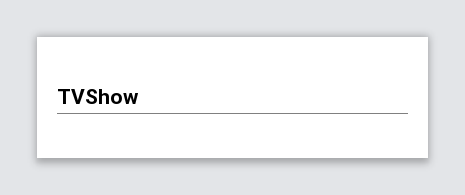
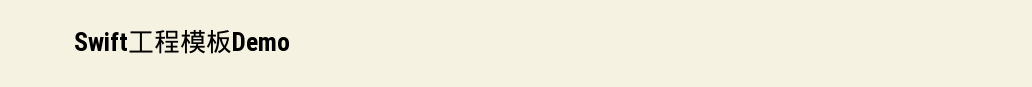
[57,89,139,104] TVShow -> [74,29,290,54] Swift工程模板Demo

